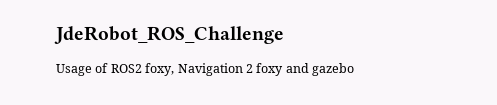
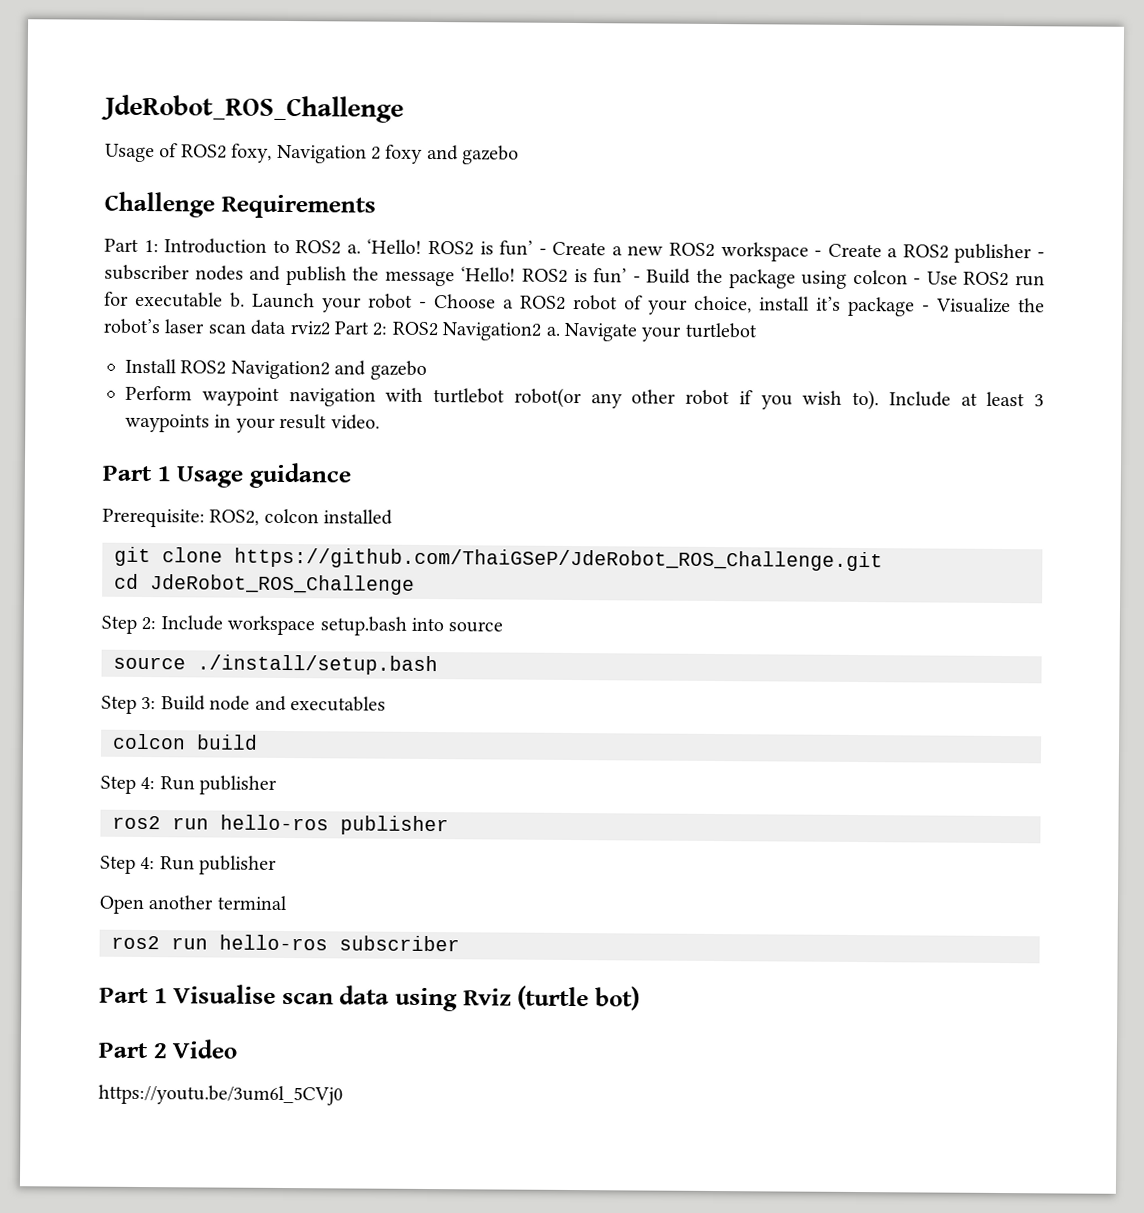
(354, 69) none -> [104,191,376,219] [104,238,1045,264] [104,264,1045,289] [104,291,1045,317] [103,318,757,342] [125,358,427,380] [125,385,1044,411] [125,413,380,433] [102,462,351,489] [102,508,394,528] [114,546,883,572] [114,573,415,595] [101,615,504,636] [113,654,438,676] [101,695,386,714] [112,733,258,750] [100,775,278,795] [112,814,449,836] [100,855,278,875] [99,895,287,915] [111,934,460,952] [99,984,640,1012] [98,1039,238,1059] [98,1084,343,1106] // Challenge Requirements // Part 1: Introduction to ROS2 a. ‘Hello! ROS2 is fun’ - Create a new ROS2 workspace - Create a ROS2 publisher - subscriber nodes and publish the message ‘Hello! ROS2 is fun’ - Build the package using colcon - Use ROS2 run for executable b. Launch your robot - Choose a ROS2 robot of your choice, install it’s package - Visualize the robot’s laser scan data rviz2 Part 2: ROS2 Navigation2 a. Navigate your turtlebot // Install ROS2 Navigation2 and gazebo // Perform waypoint navigation with turtlebot robot(or any other robot if you wish to). Include at least 3 waypoints in your result video. // Part 1 Usage guidance // Prerequisite: ROS2, colcon installed // git clone https://github.com/ThaiGSeP/JdeRobot_ROS_Challenge.git // cd JdeRobot_ROS_Challenge // Step 2: Include workspace setup.bash into source // source ./install/setup.bash // Step 3: Build node and executables // colcon build // Step 4: Run publisher // ros2 run hello-ros publisher // Step 4: Run publisher // Open another terminal // ros2 run hello-ros subscriber // Part 1 Visualise scan data using Rviz (turtle bot) // Part 2 Video // https://youtu.be/3um6l_5CVj0

